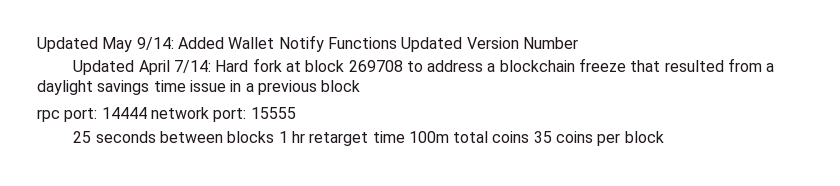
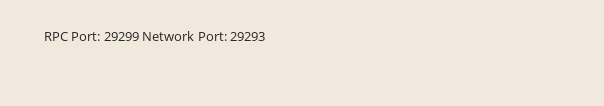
[37,35,578,52] [73,58,775,75] [37,80,361,95] [37,107,296,122] [73,131,664,146] Updated May 9/14: Added Wallet Notify Functions Updated Version Number // Updated April 7/14: Hard fork at block 269708 to address a blockchain freeze that resulted from a daylight savings time issue in a previous block // rpc port: 14444 network port: 15555 // 25 seconds between blocks 1 hr retarget time 100m total coins 35 coins per block -> [44,31,265,41] RPC Port: 29299 Network Port: 29293

